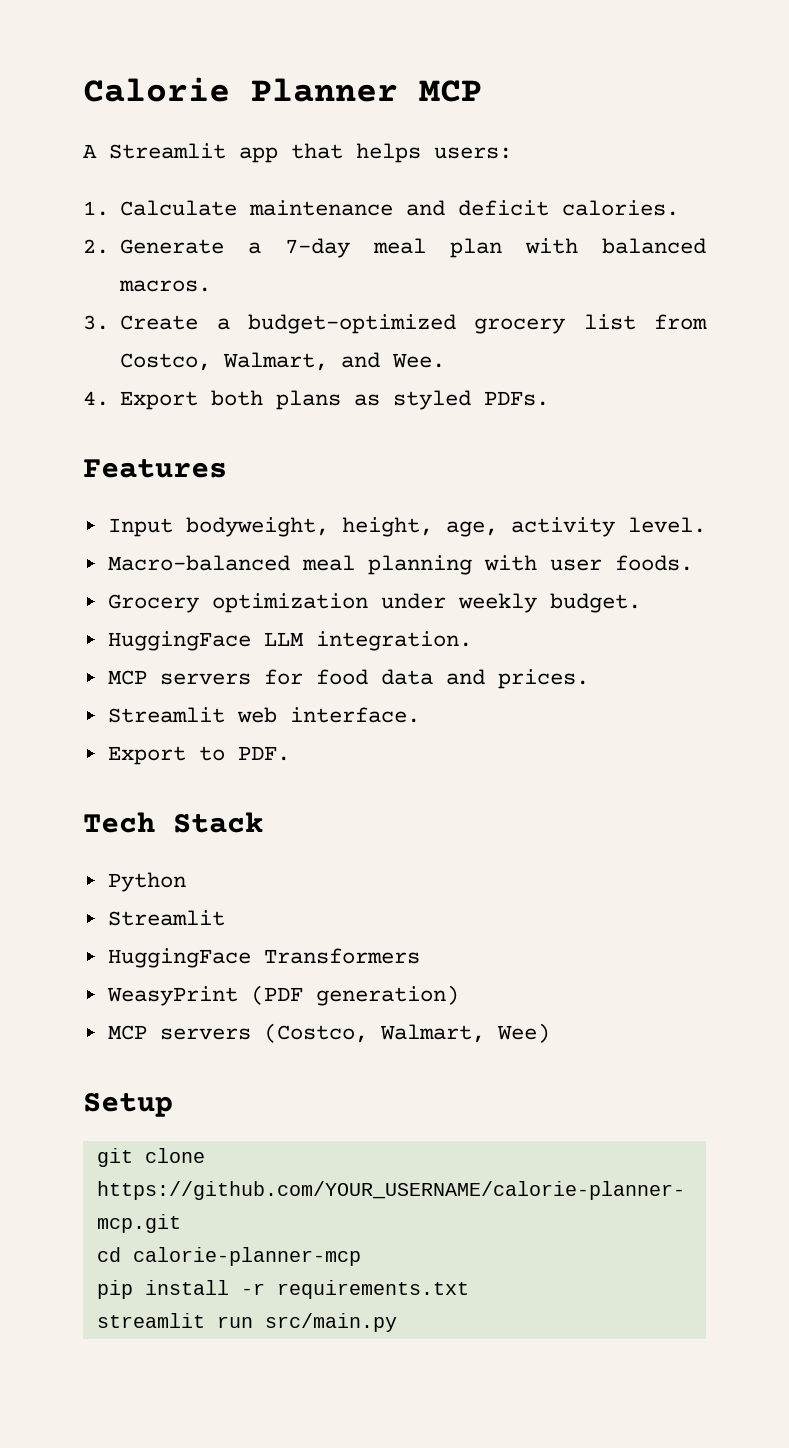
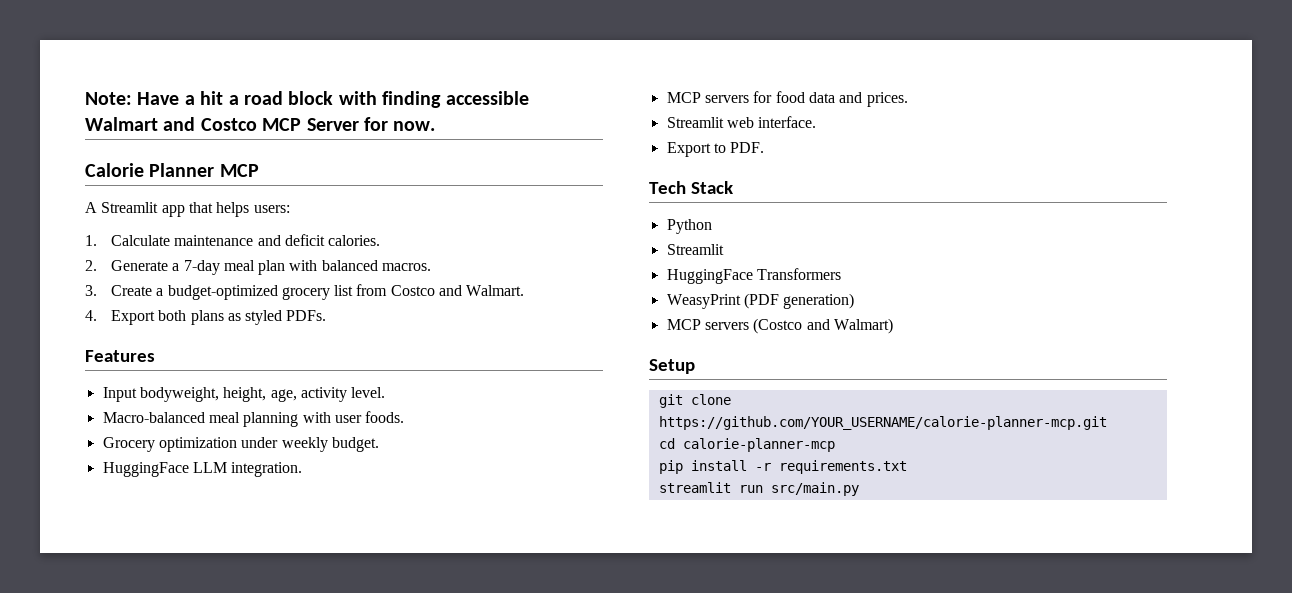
(83, 89) none -> [85,91,529,108] [85,117,436,131] Note: Have a hit a road block with finding accessible Walmart and Costco MCP Server for now. //
[120,352,446,371] Costco, Walmart, and Wee. -> [390,285,525,296] Costco and Walmart.
[263,1023,550,1043] (Costco, Walmart, Wee) -> [753,318,893,334] (Costco and Walmart)

